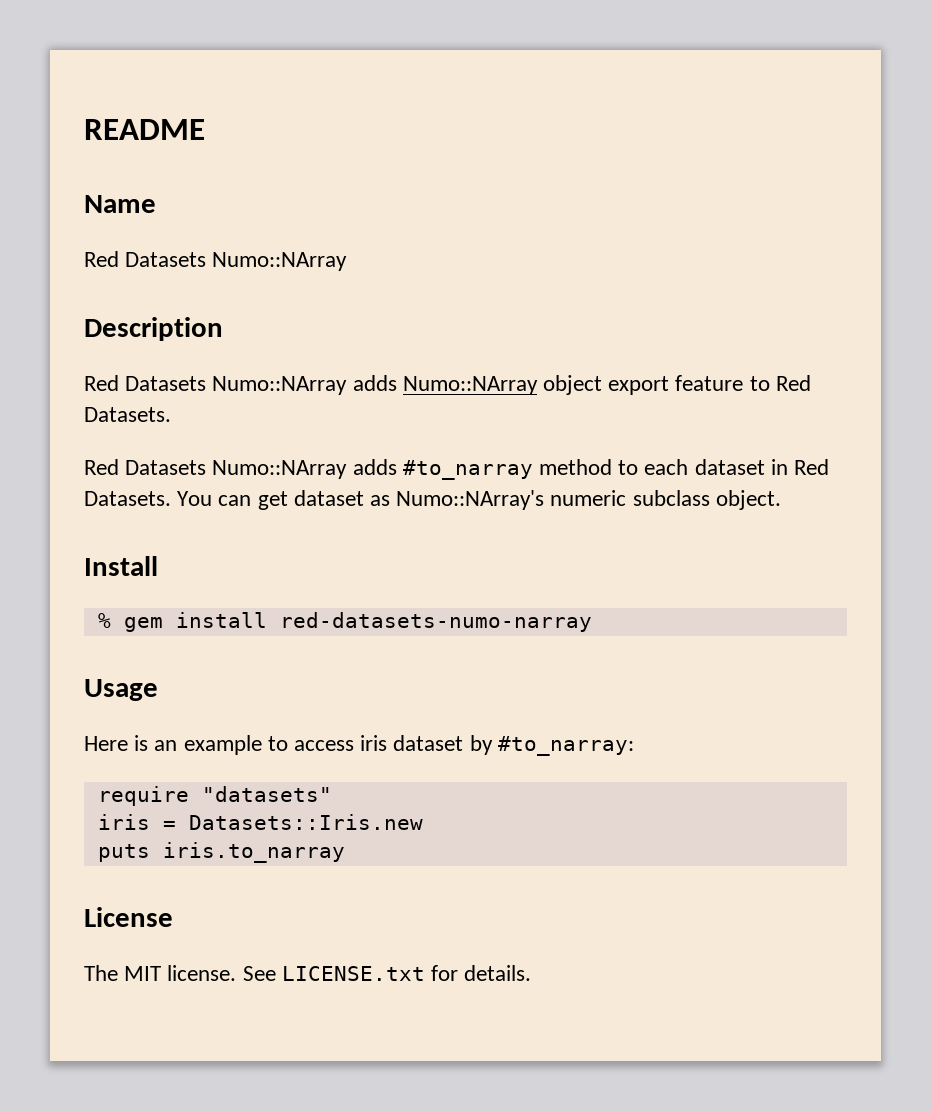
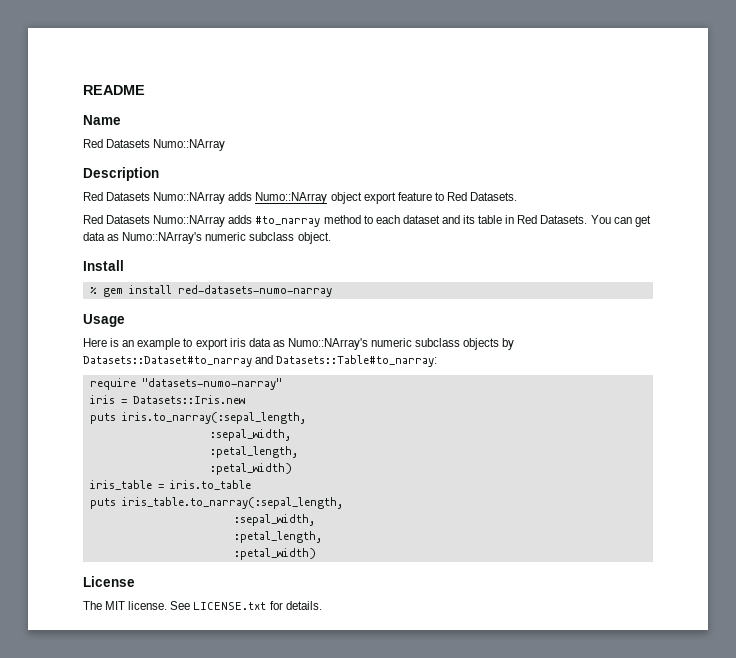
(765, 467) none -> [441,215,503,224] and its table
[293,490,364,506] dataset -> [83,232,105,241] data
[294,735,634,756] access iris dataset by #to_narray: -> [195,338,515,350] [83,355,438,367] export iris data as Numo::NArray's numeric subclass objects by Datasets::Dataset#to_narray and Datasets::Table#to_narray:
[201,786,332,802] "datasets" -> [141,378,282,390] "datasets-numo-narray"
[162,842,345,863] iris.to_narray -> [121,412,306,424] [209,429,291,441] [209,446,298,458] [209,463,292,475] [89,480,251,490] [89,497,343,509] [233,514,315,526] [233,531,322,543] [233,548,316,560] iris.to_narray(:sepal_length, // :sepal_width, // :petal_length, // :petal_width) // iris_table = iris.to_table // puts iris_table.to_narray(:sepal_length, // :sepal_width, // :petal_length, // :petal_width)

